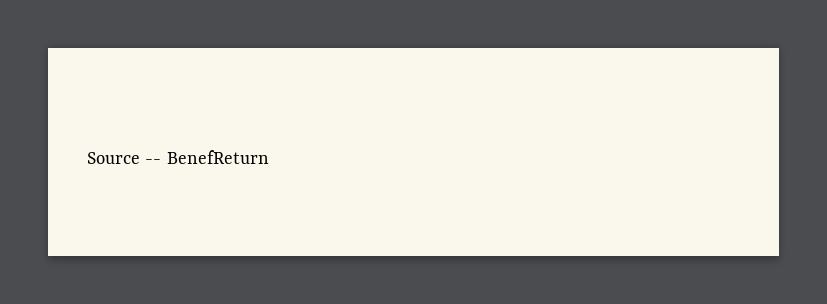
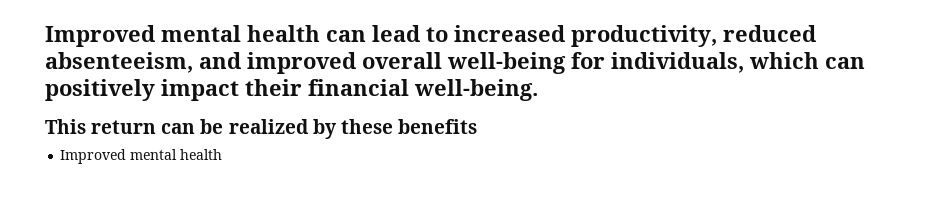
[87,150,269,164] Source -- BenefReturn -> [45,25,816,47] [45,52,865,74] [45,79,538,101] [45,119,477,139] [60,149,223,164] Improved mental health can lead to increased productivity, reduced absenteeism, and improved overall well-being for individuals, which can positively impact their financial well-being. // This return can be realized by these benefits // Improved mental health

